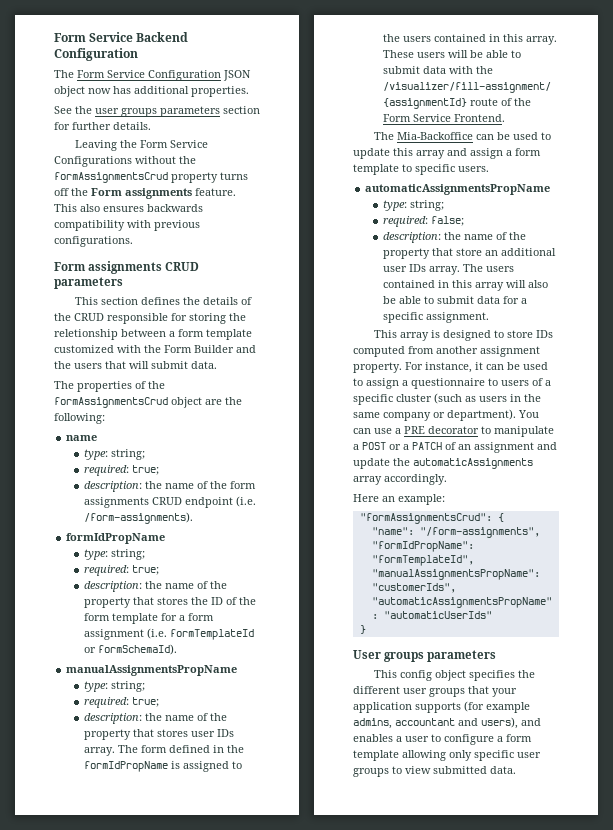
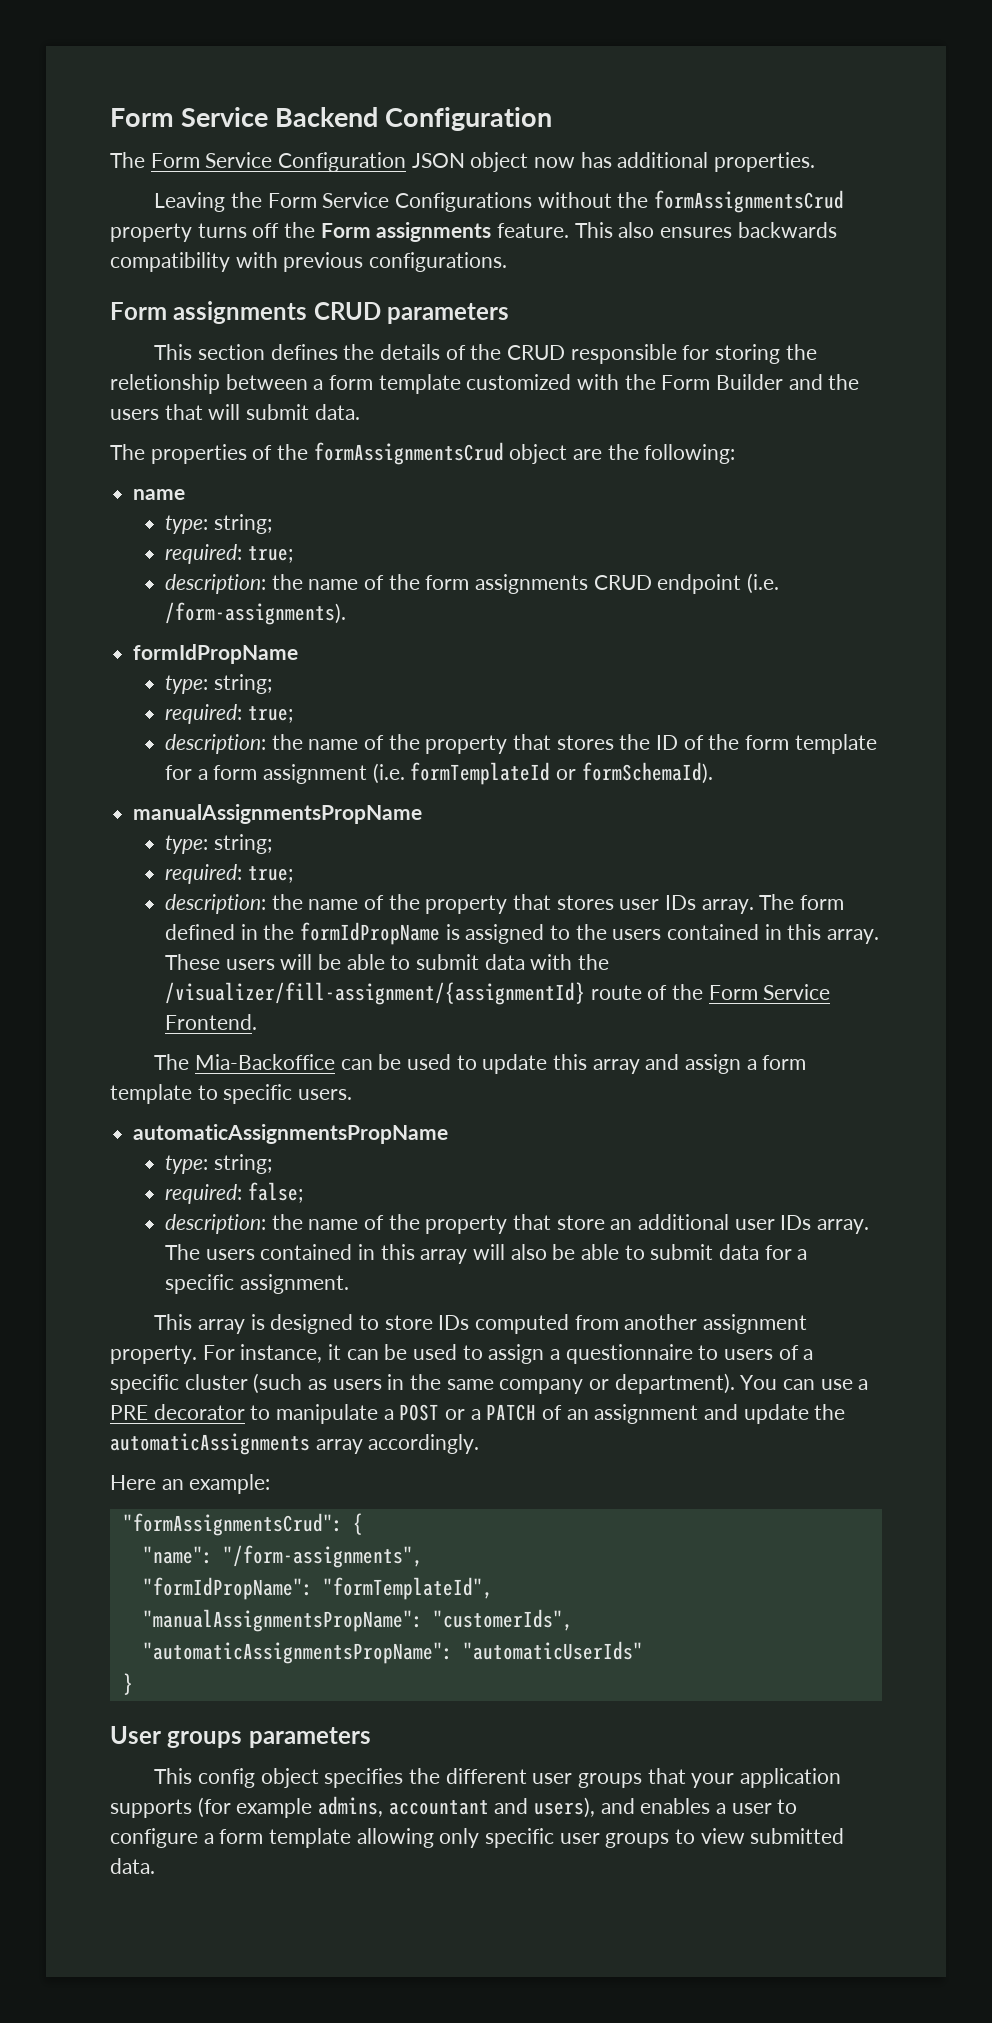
[54,106,260,117] [54,122,151,130] // See the user groups parameters section for further details. -> (816, 162) none

